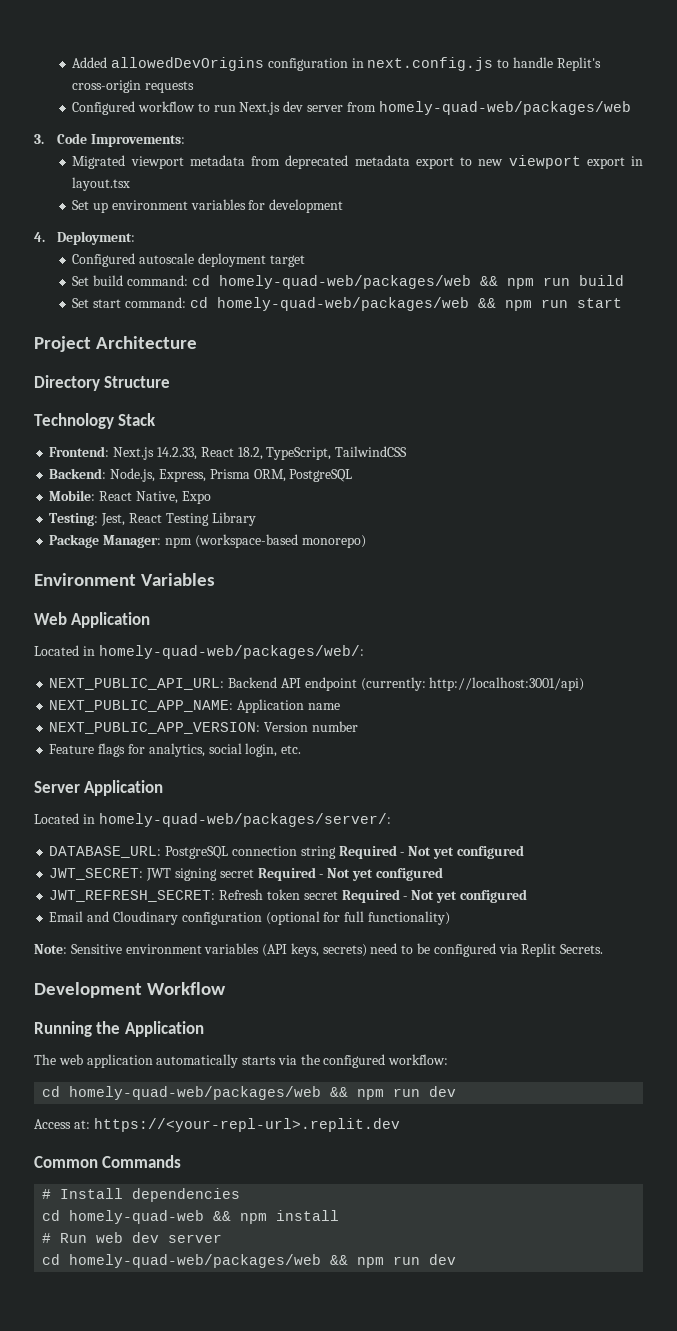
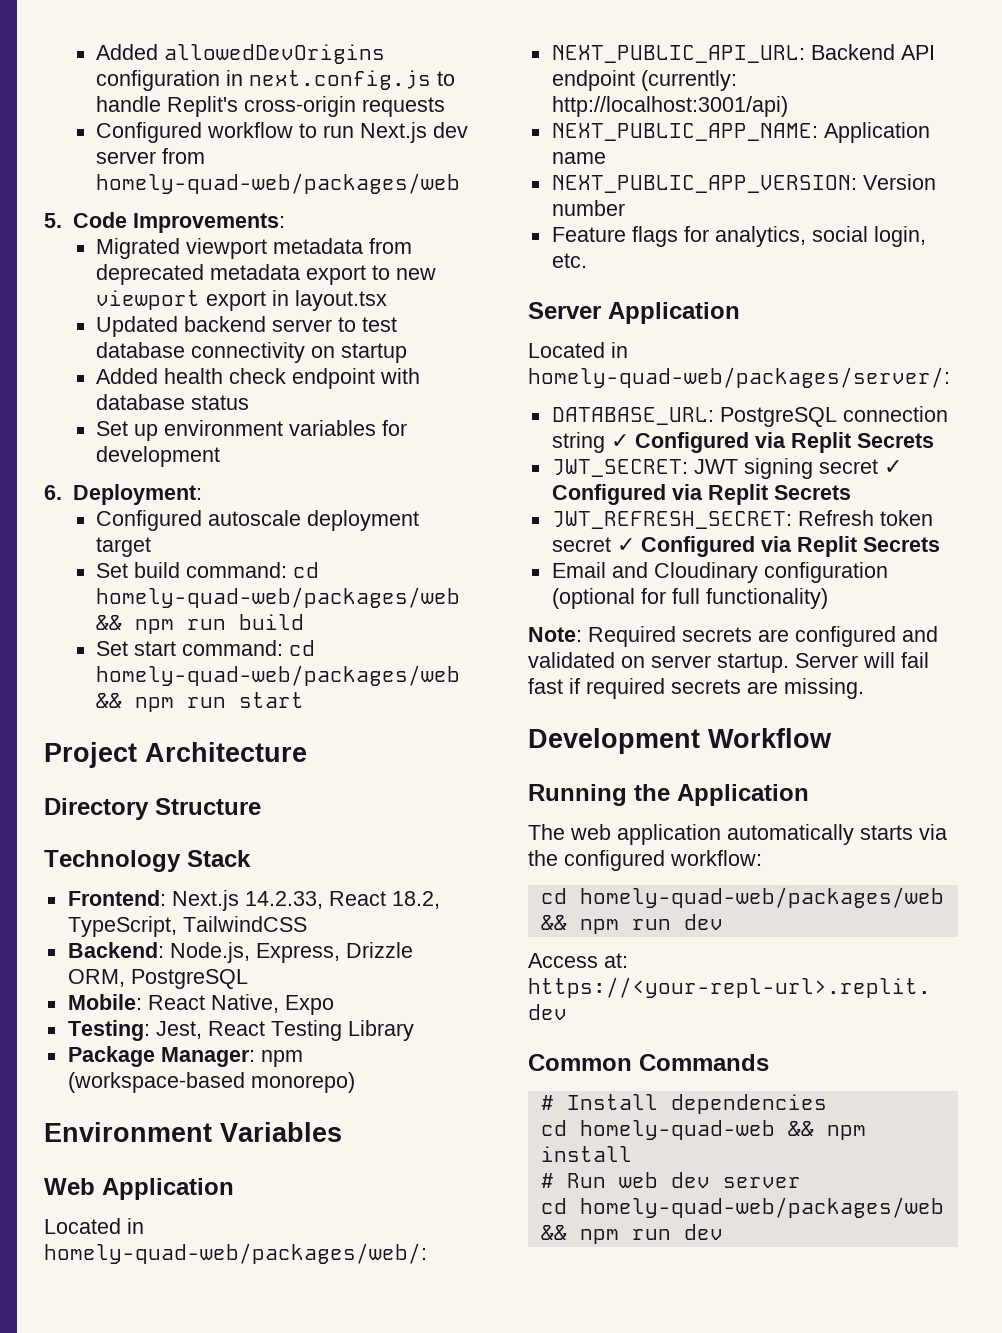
[34,134,44,144] 3. -> [44,213,62,228] 5.
(131, 184) none -> [96,316,398,337] [96,342,408,363] [96,368,421,389] [96,394,250,410] // Updated backend server to test database connectivity on startup // Added health check endpoint with database status
[34,232,45,242] 4. -> [44,485,62,500] 6.
[209,469,250,479] Prisma -> [345,942,413,958] Drizzle
[338,845,524,859] Required - Not yet configured -> [610,432,934,453] ✓ Configured via Replit Secrets
[257,867,443,881] Required - Not yet configured -> [883,460,902,474] [551,484,851,505] ✓ Configured via Replit Secrets
[341,889,527,903] Required - Not yet configured -> [616,536,940,557] ✓ Configured via Replit Secrets
[70,943,604,957] Sensitive environment variables (API keys, secrets) need to be configured via Replit Secrets. -> [588,626,938,647] [528,652,929,673] [528,678,864,699] Required secrets are configured and validated on server startup. Server will fail fast if required secrets are missing.

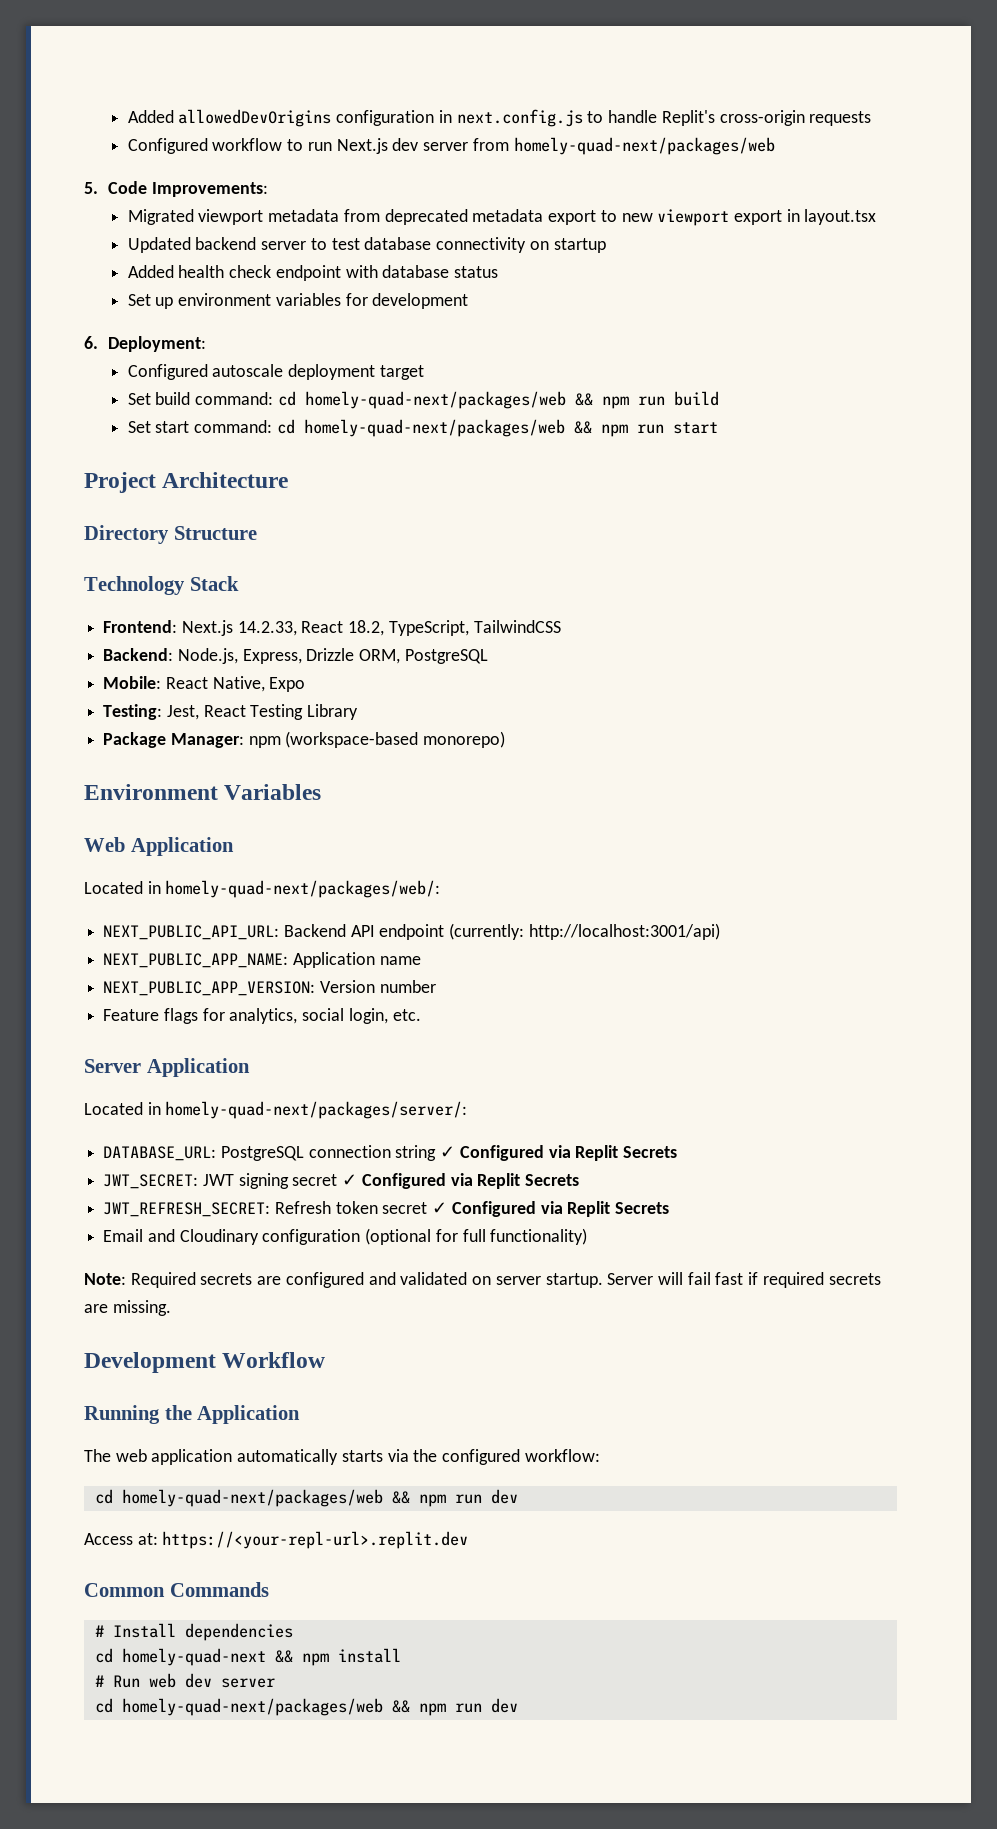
[96,173,461,194] homely-quad-web/packages/web -> [513,137,775,155] homely-quad-next/packages/web
[96,587,461,608] homely-quad-web/packages/web -> [304,391,566,409] homely-quad-next/packages/web
[96,665,461,686] homely-quad-web/packages/web -> [303,419,565,437] homely-quad-next/packages/web
[44,1243,427,1264] homely-quad-web/packages/web/: -> [165,880,441,898] homely-quad-next/packages/web/:
[528,367,950,388] homely-quad-web/packages/server/: -> [165,1101,468,1119] homely-quad-next/packages/server/:
[579,887,944,908] homely-quad-web/packages/web -> [121,1489,383,1507] homely-quad-next/packages/web
[579,1120,775,1140] homely-quad-web -> [121,1648,266,1666] homely-quad-next
[579,1197,944,1218] homely-quad-web/packages/web -> [121,1698,383,1716] homely-quad-next/packages/web

